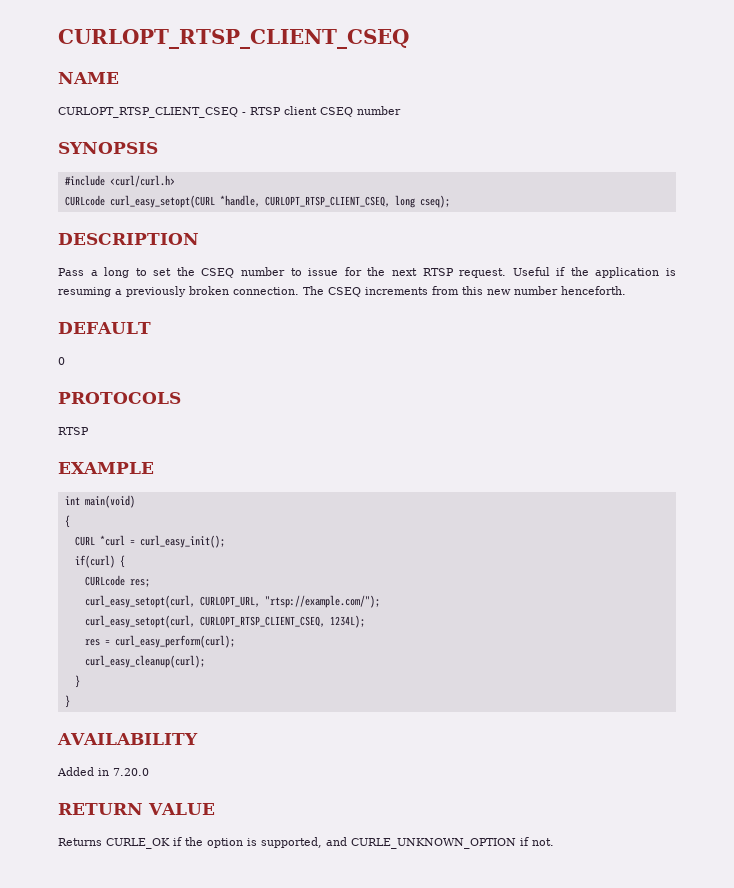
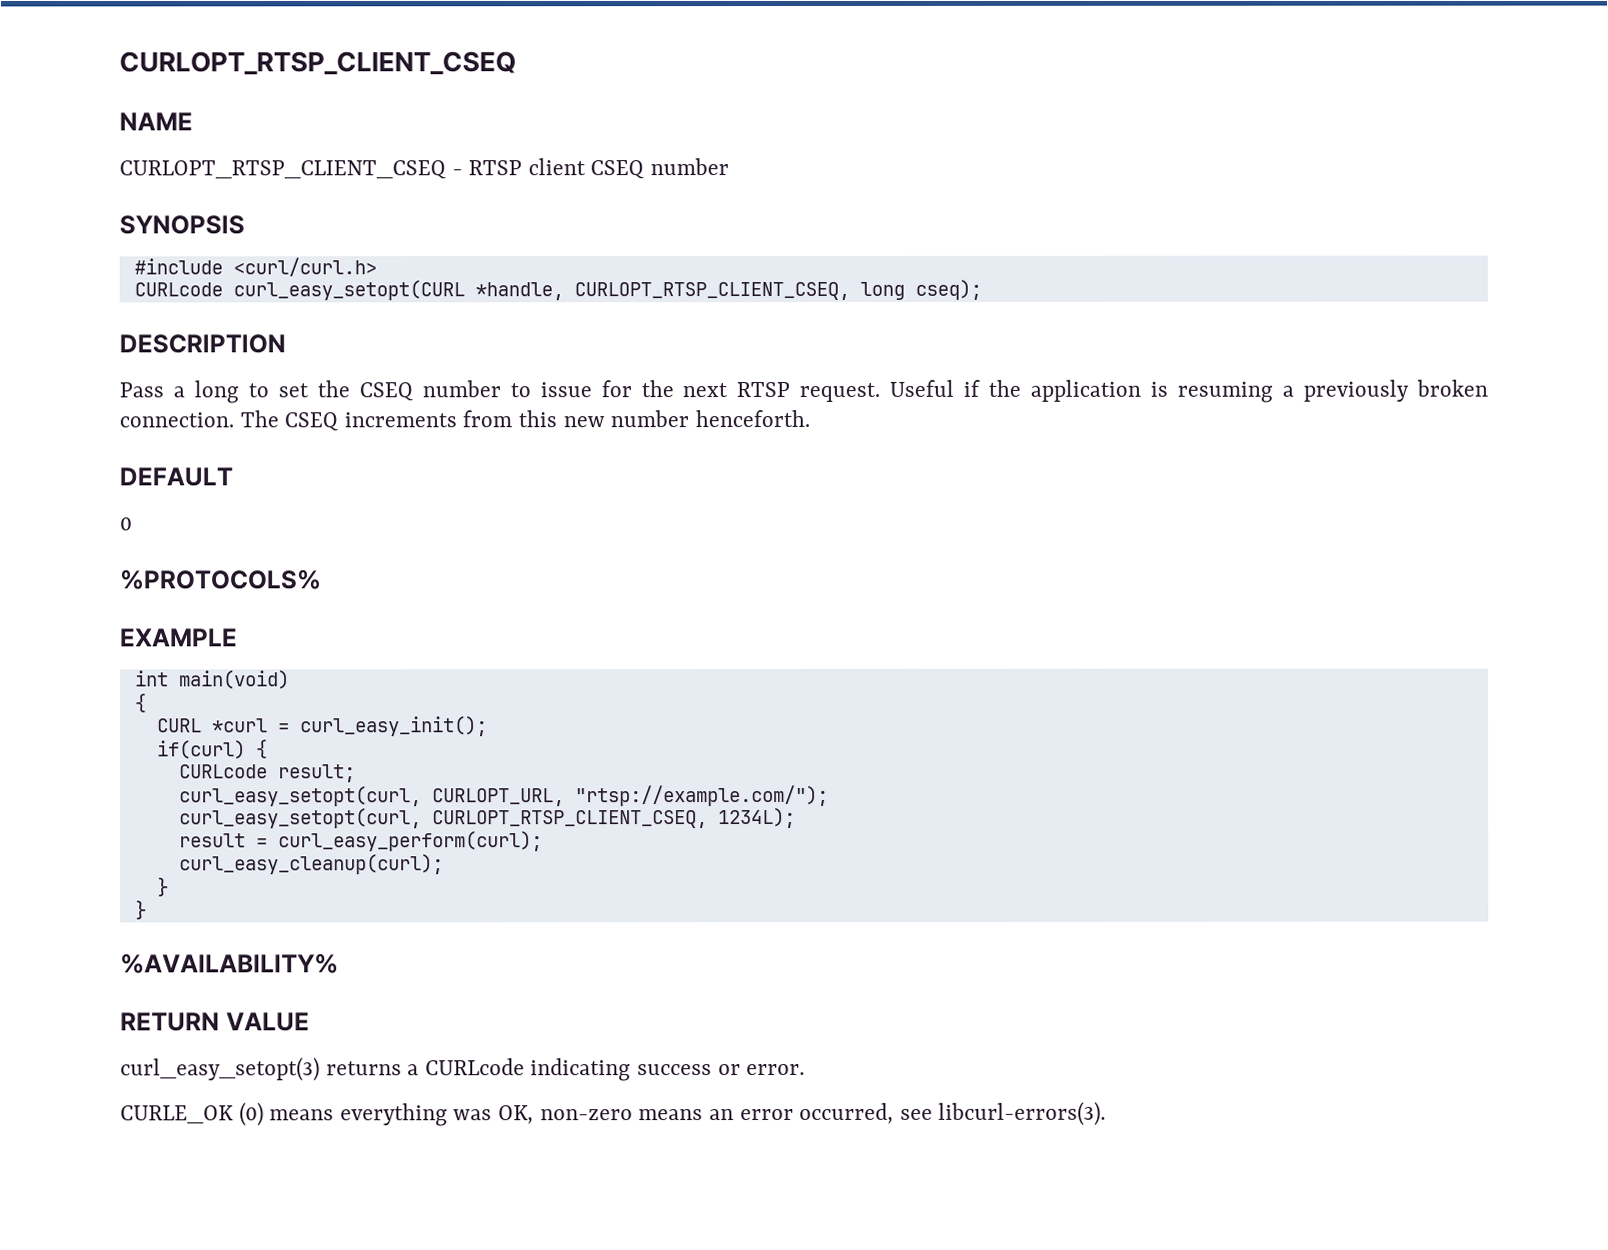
[58,392,181,404] [58,427,89,435] PROTOCOLS // RTSP -> [119,569,321,590] %PROTOCOLS%
[129,579,150,587] res; -> [277,764,356,783] result;
[84,639,100,646] res -> [178,833,246,848] result
[57,733,198,745] [57,767,149,776] [58,803,215,815] [58,837,554,849] AVAILABILITY // Added in 7.20.0 // RETURN VALUE // Returns CURLE_OK if the option is supported, and CURLE_UNKNOWN_OPTION if not. -> [120,953,339,974] [120,1012,310,1032] [120,1057,806,1082] [120,1101,1107,1127] %AVAILABILITY% // RETURN VALUE // curl_easy_setopt(3) returns a CURLcode indicating success or error. // CURLE_OK (0) means everything was OK, non-zero means an error occurred, see libcurl-errors(3).

